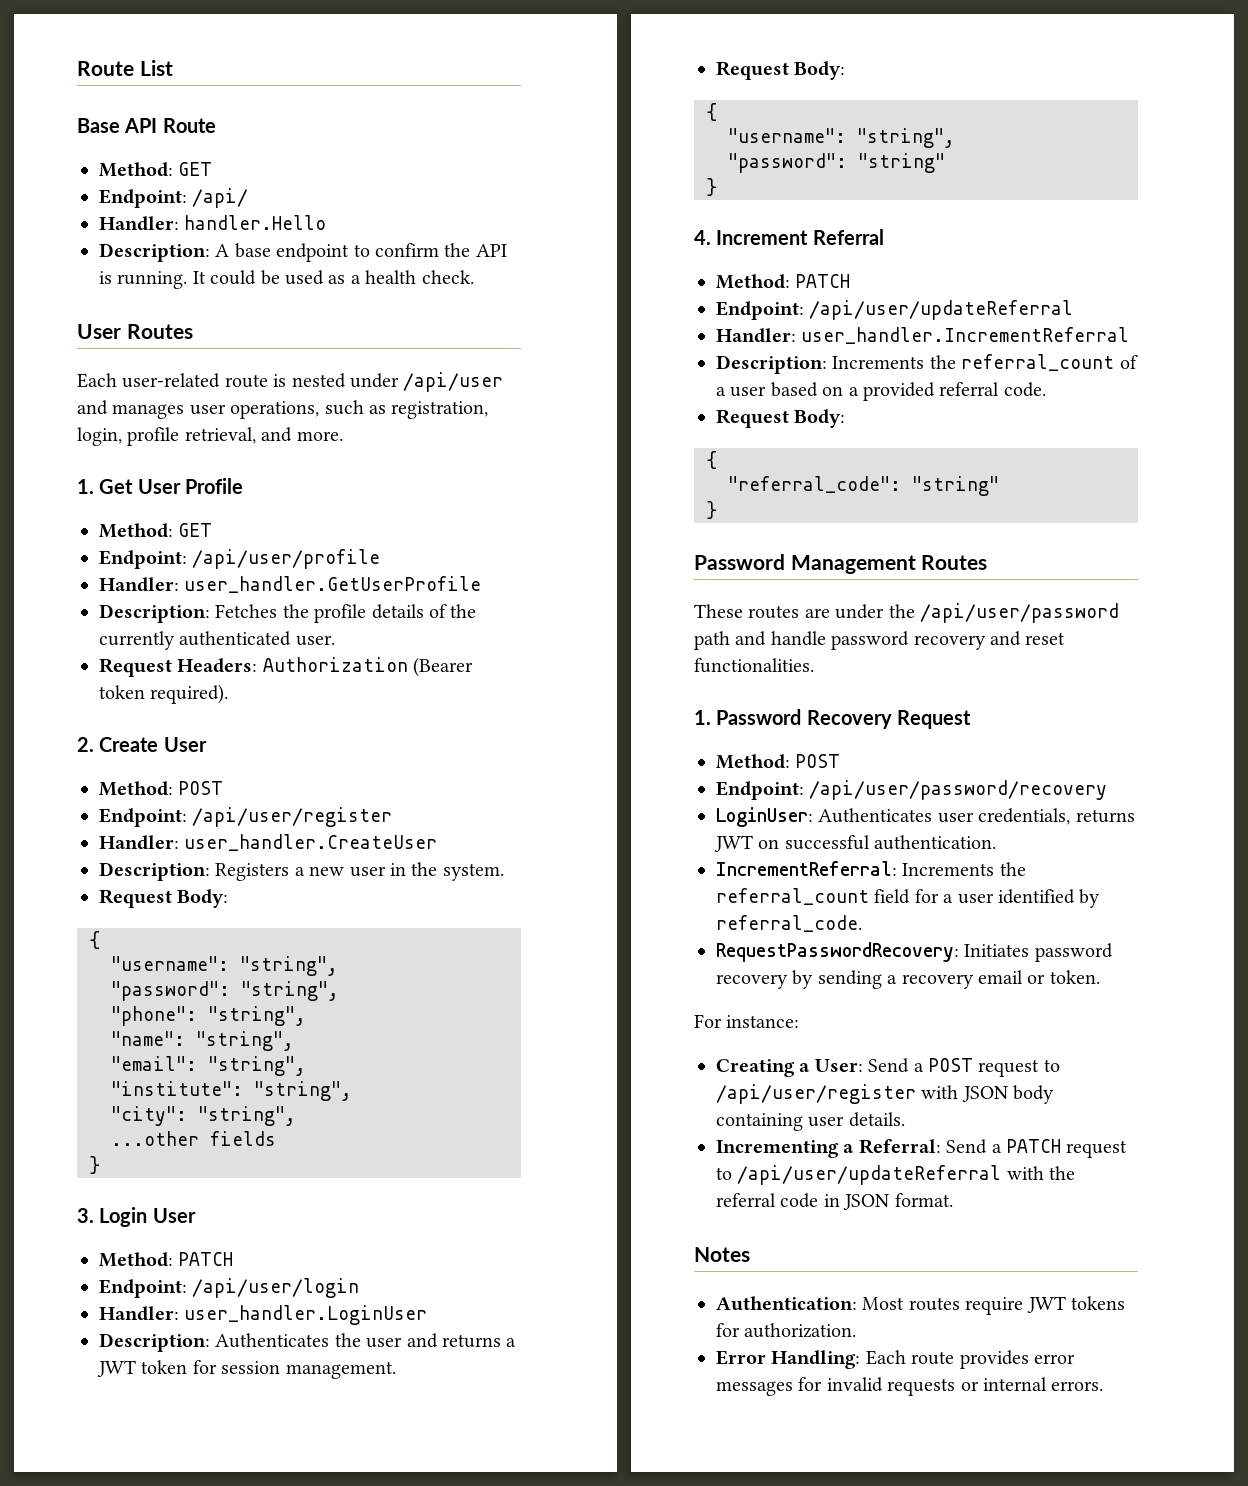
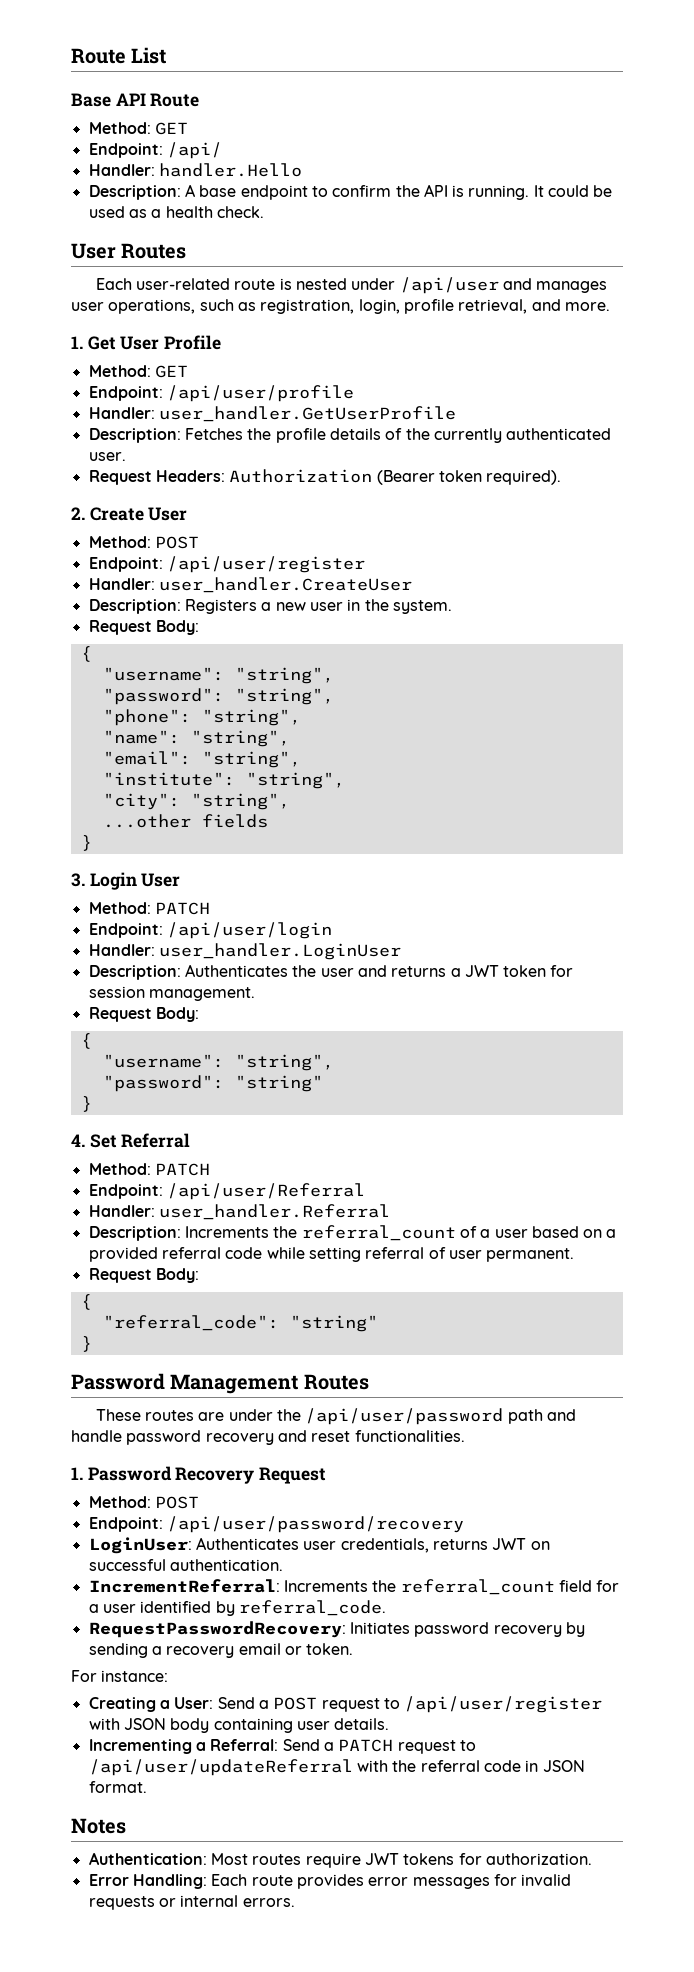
[716,230,809,245] Increment -> [89,1134,117,1148] Set
[809,300,1074,320] [716,327,1130,344] /api/user/updateReferral // Handler: user_handler.IncrementReferral -> [166,1183,365,1200] [88,1204,390,1220] /api/user/Referral // Handler: user_handler.Referral
[1003,382,1046,397] code. -> [225,1247,575,1262] code while setting referral of user permanent.

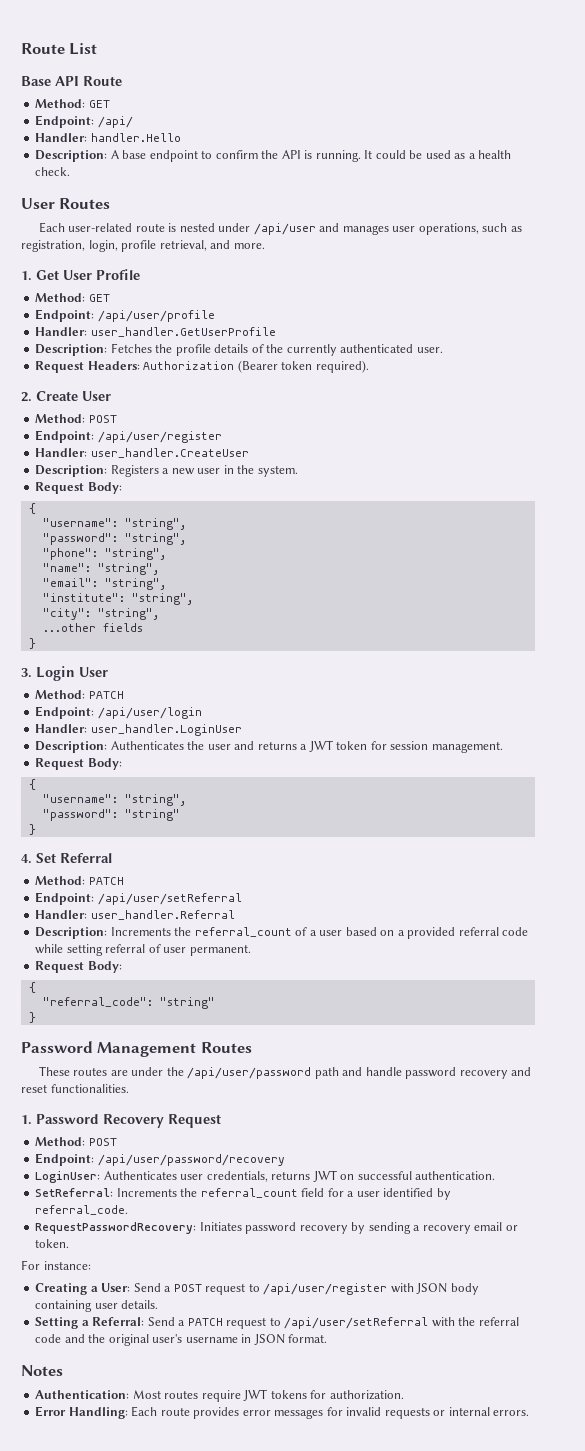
[166,1183,365,1200] /api/user/Referral -> [97,893,242,905] /api/user/setReferral
[88,1579,280,1593] IncrementReferral: -> [35,1188,114,1197] SetReferral:
[88,1739,192,1754] Incrementing -> [35,1317,79,1329] Setting
[88,1759,353,1776] /api/user/updateReferral -> [284,1317,429,1329] /api/user/setReferral
(521, 1766) none -> [64,1334,238,1346] and the original user's username

